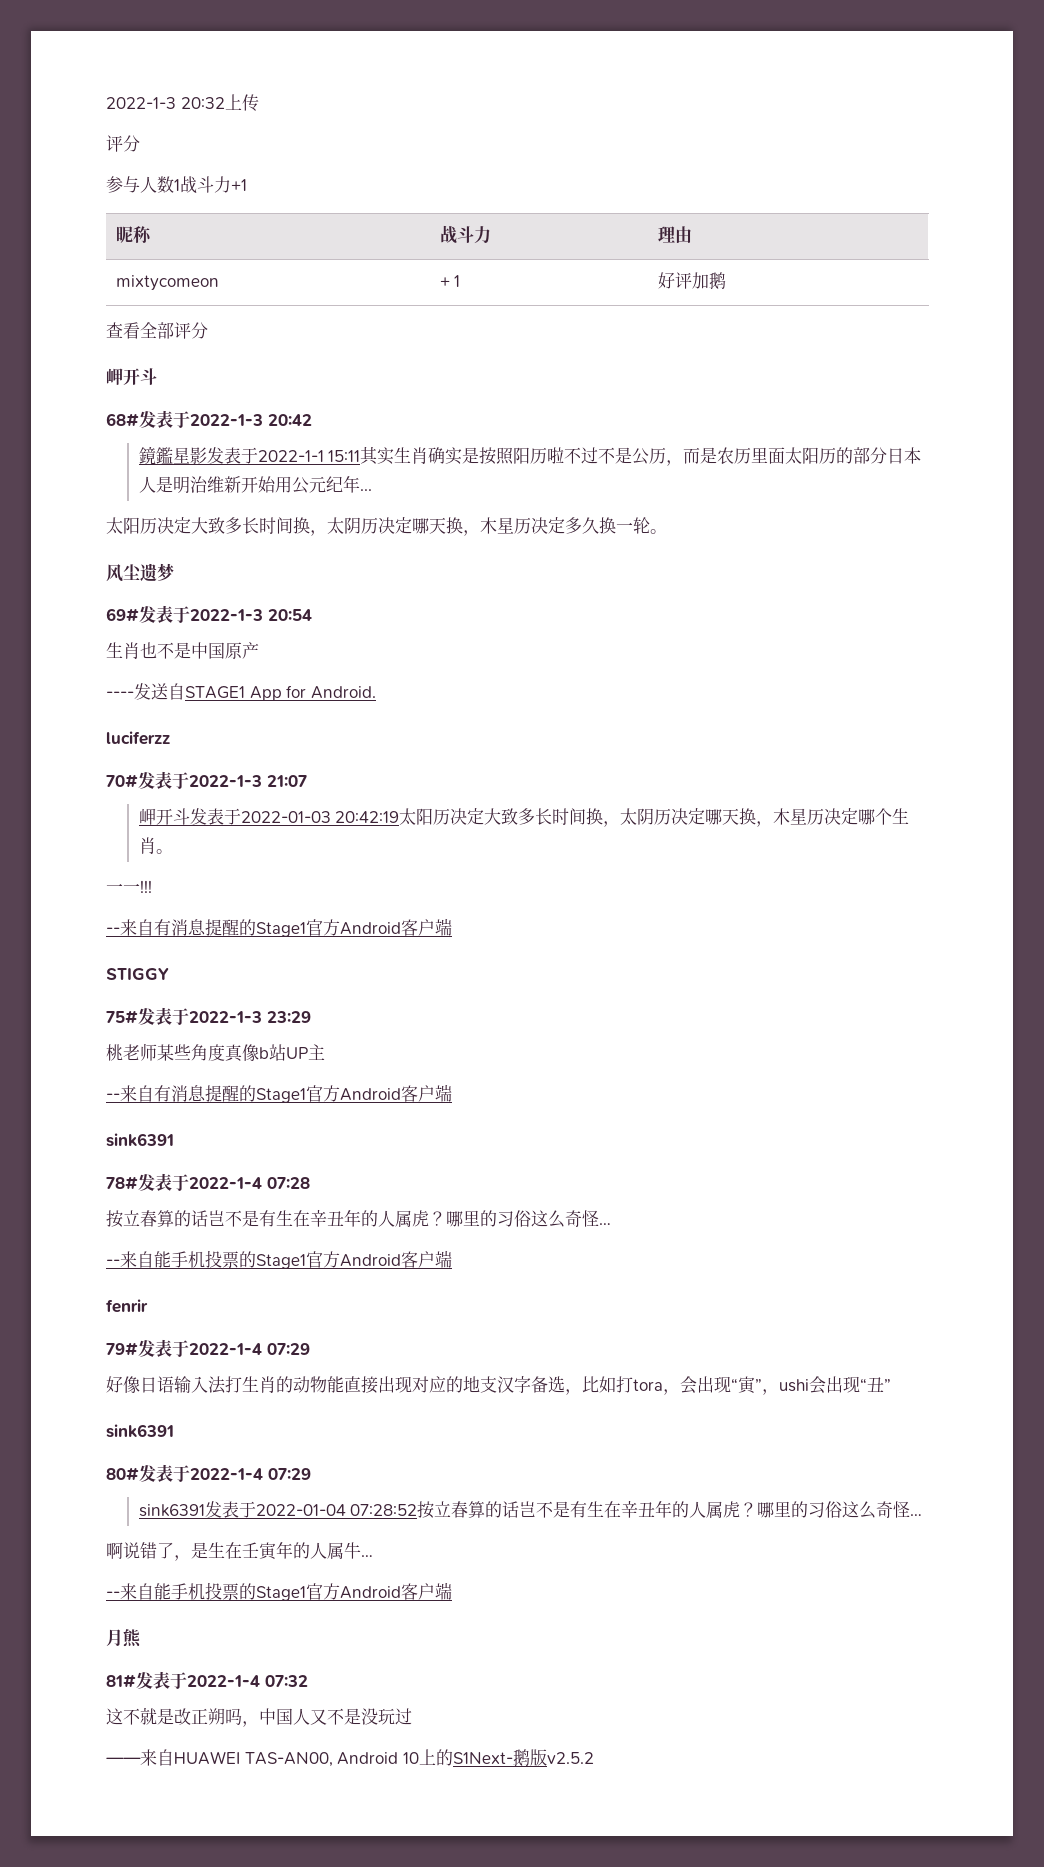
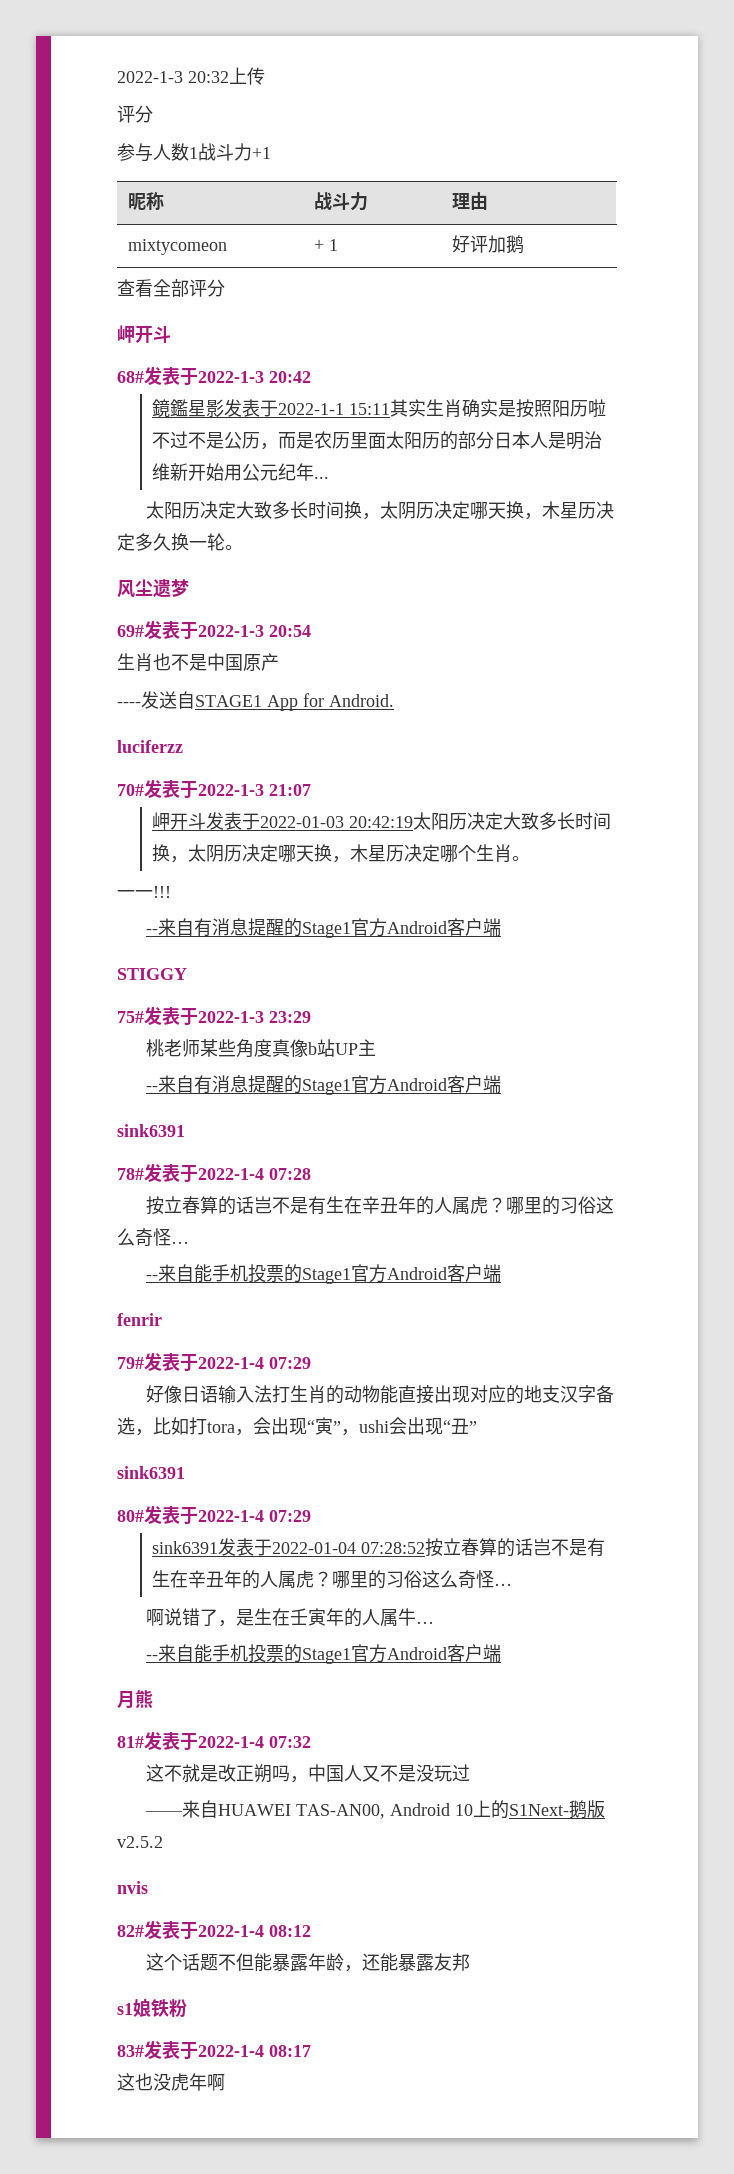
(594, 1758) none -> [117,1881,148,1894] [117,1920,311,1939] [145,1953,470,1972] [117,1999,187,2018] [117,2040,311,2059] [117,2073,225,2091] // nvis // 82#发表于2022-1-4 08:12 // 这个话题不但能暴露年龄，还能暴露友邦 // s1娘铁粉 // 83#发表于2022-1-4 08:17 // 这也没虎年啊

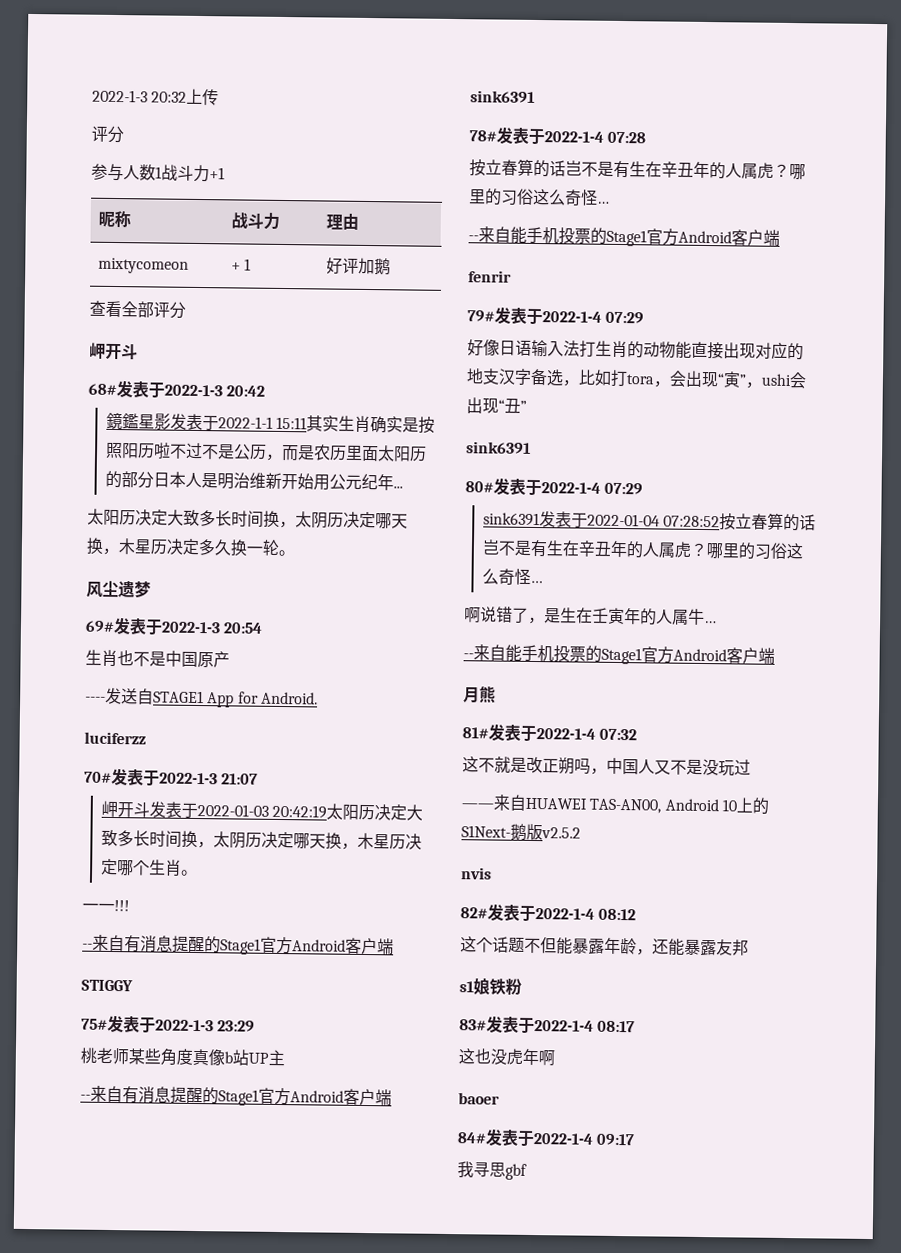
(225, 2082) none -> [458,1092,500,1105] [457,1128,635,1147] [457,1161,527,1180] // baoer // 84#发表于2022-1-4 09:17 // 我寻思gbf

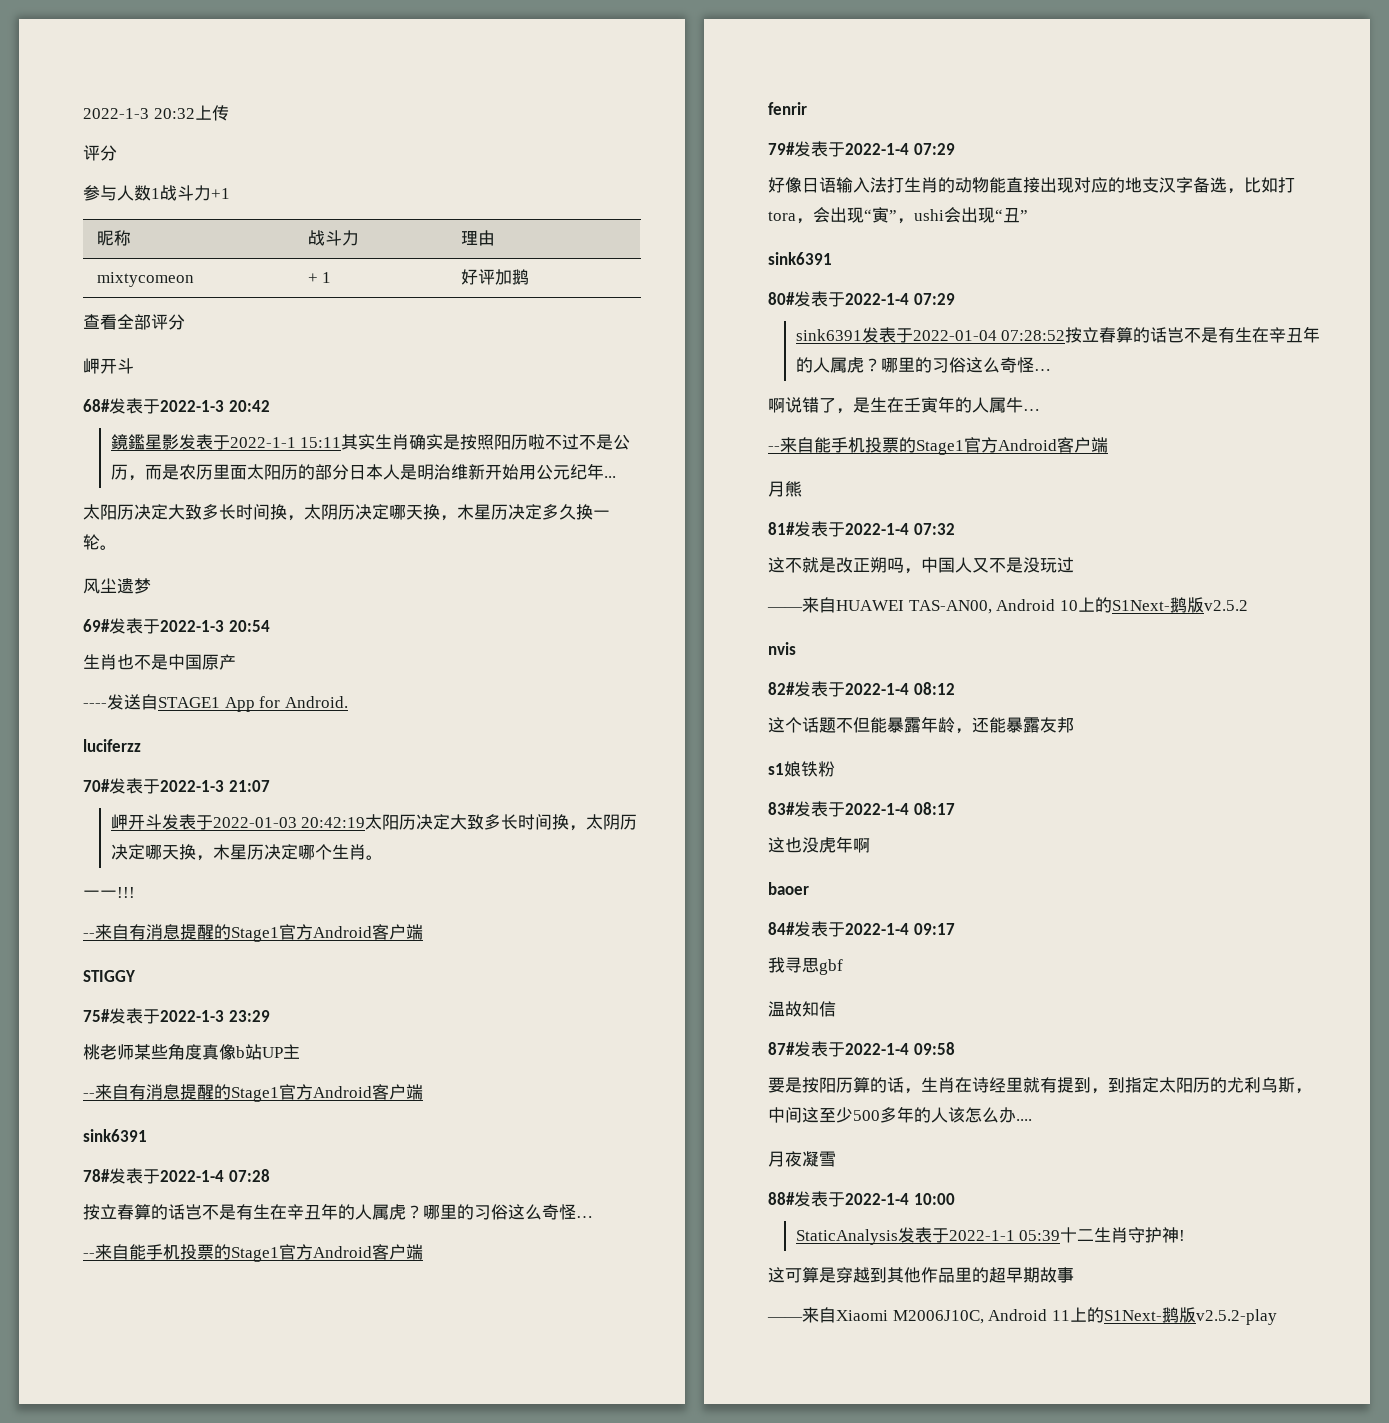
(527, 1171) none -> [768,1001,836,1017] [768,1041,955,1057] [768,1077,1312,1094] [768,1106,1032,1123] [768,1151,836,1167] [768,1191,955,1207] [795,1227,1186,1245] [768,1267,1074,1283] [767,1307,1277,1325] // 温故知信 // 87#发表于2022-1-4 09:58 // 要是按阳历算的话，生肖在诗经里就有提到，到指定太阳历的尤利乌斯，中间这至少500多年的人该怎么办.... // 月夜凝雪 // 88#发表于2022-1-4 10:00 // StaticAnalysis发表于2022-1-1 05:39十二生肖守护神! // 这可算是穿越到其他作品里的超早期故事 // ——来自Xiaomi M2006J10C, Android 11上的S1Next-鹅版v2.5.2-play

